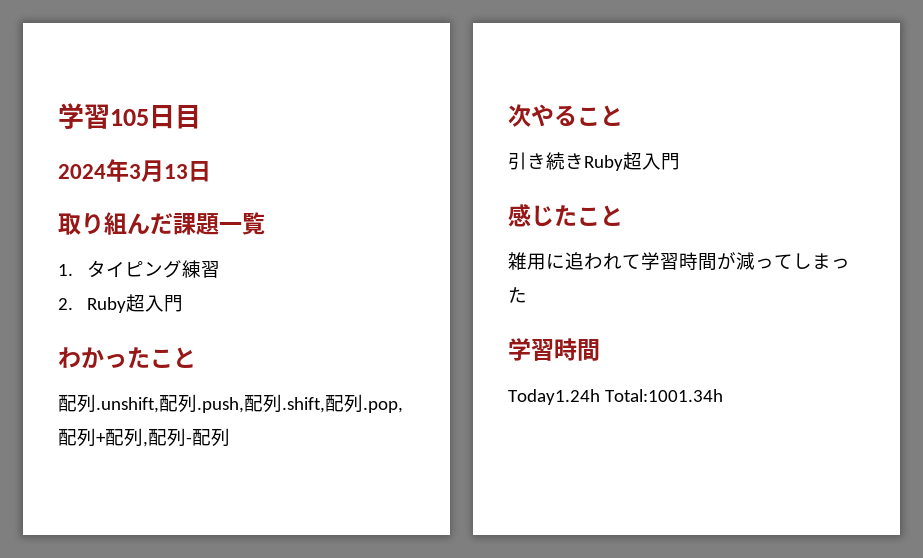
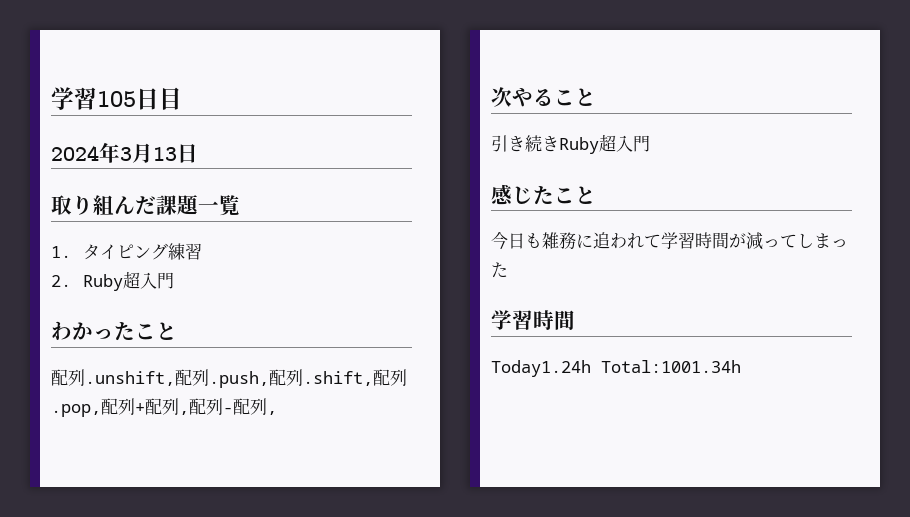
(230, 437) none -> [267,411,277,415] ,
[508,252,546,270] 雑用 -> [491,231,576,250] 今日も雑務

